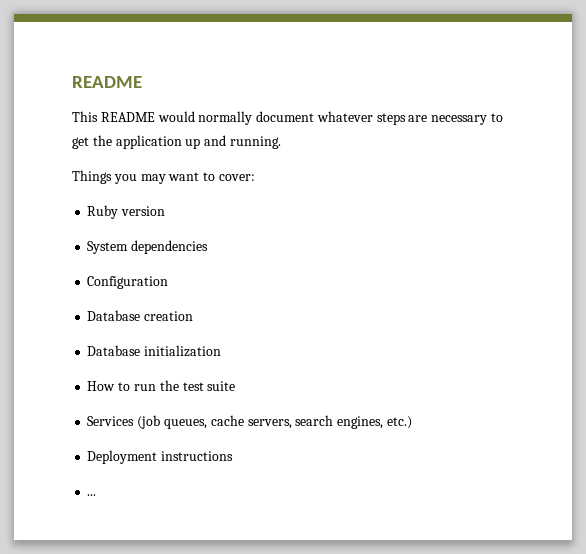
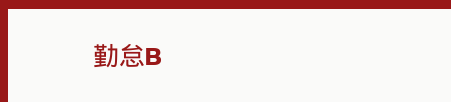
[72,76,142,88] [72,111,504,125] [72,135,281,149] [72,170,255,184] [87,205,166,219] [87,240,209,254] [87,276,169,289] [87,310,194,321] [87,345,222,357] [87,380,236,391] [87,415,412,429] [87,450,234,464] [87,494,97,496] README // This README would normally document whatever steps are necessary to get the application up and running. // Things you may want to cover: // Ruby version // System dependencies // Configuration // Database creation // Database initialization // How to run the test suite // Services (job queues, cache servers, search engines, etc.) // Deployment instructions // ... -> [93,43,162,68] 勤怠B

